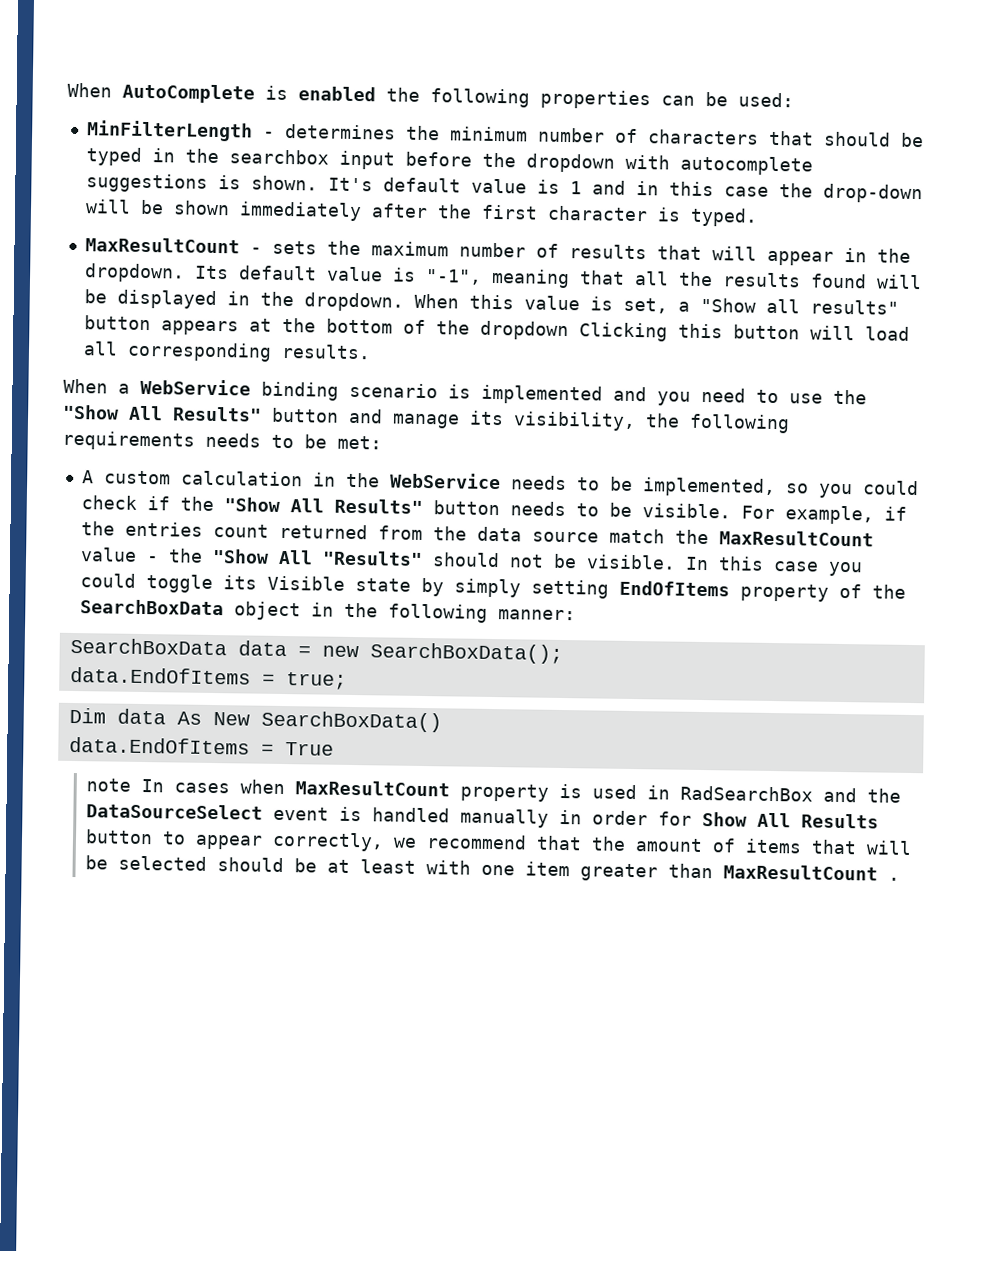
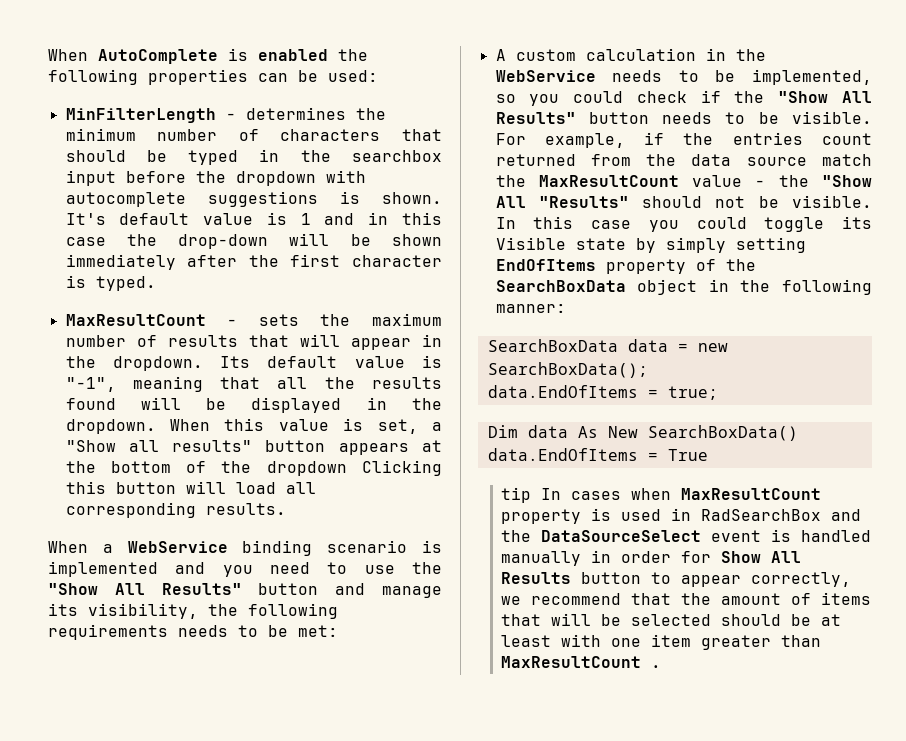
[85,778,131,792] note -> [501,487,532,503] tip

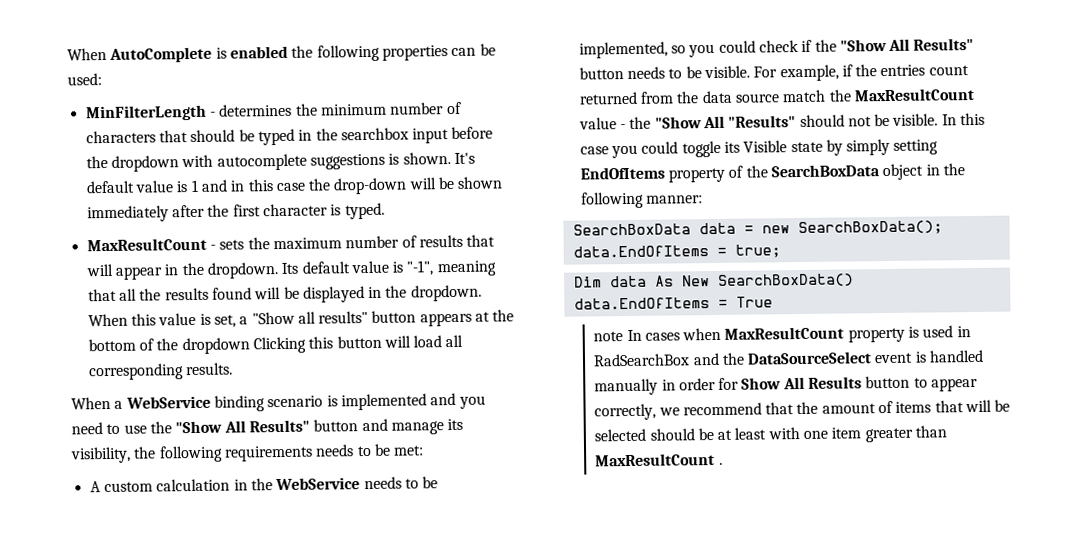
[501,487,532,503] tip -> [593,331,624,342] note

